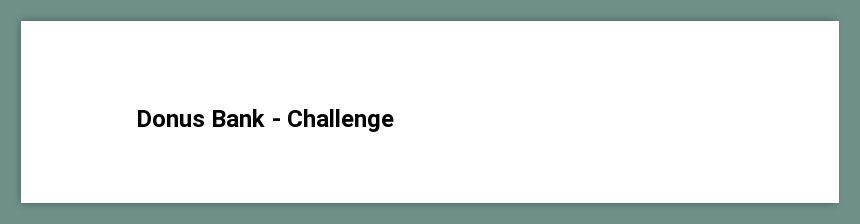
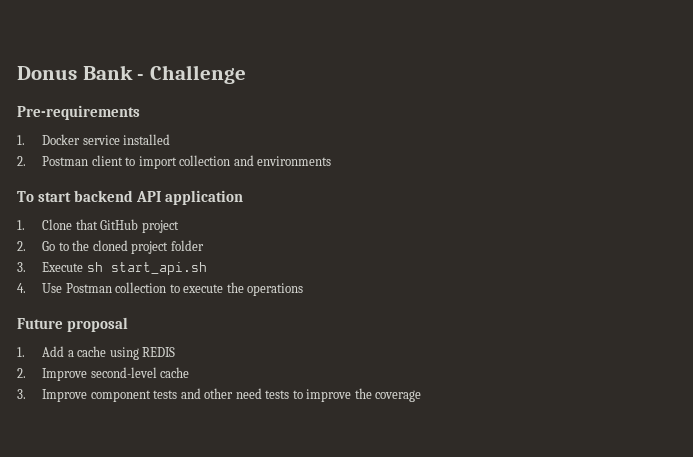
(395, 120) none -> [17,105,140,120] [17,134,171,145] [17,155,332,169] [17,190,244,205] [17,219,179,233] [17,240,204,254] [17,262,207,275] [17,282,304,296] [17,317,129,332] [17,346,176,360] [17,367,190,381] [17,388,422,402] // Pre-requirements // 1. Docker service installed // 2. Postman client to import collection and environments // To start backend API application // 1. Clone that GitHub project // 2. Go to the cloned project folder // 3. Execute sh start_api.sh // 4. Use Postman collection to execute the operations // Future proposal // 1. Add a cache using REDIS // 2. Improve second-level cache // 3. Improve component tests and other need tests to improve the coverage

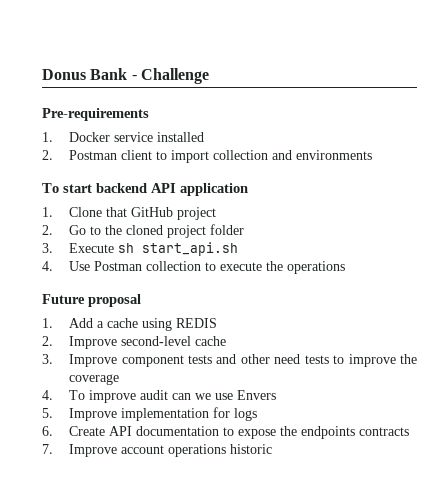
(422, 396) none -> [42,390,277,403] [42,407,258,421] [42,426,410,439] [42,444,273,457] // 4. To improve audit can we use Envers // 5. Improve implementation for logs // 6. Create API documentation to expose the endpoints contracts // 7. Improve account operations historic

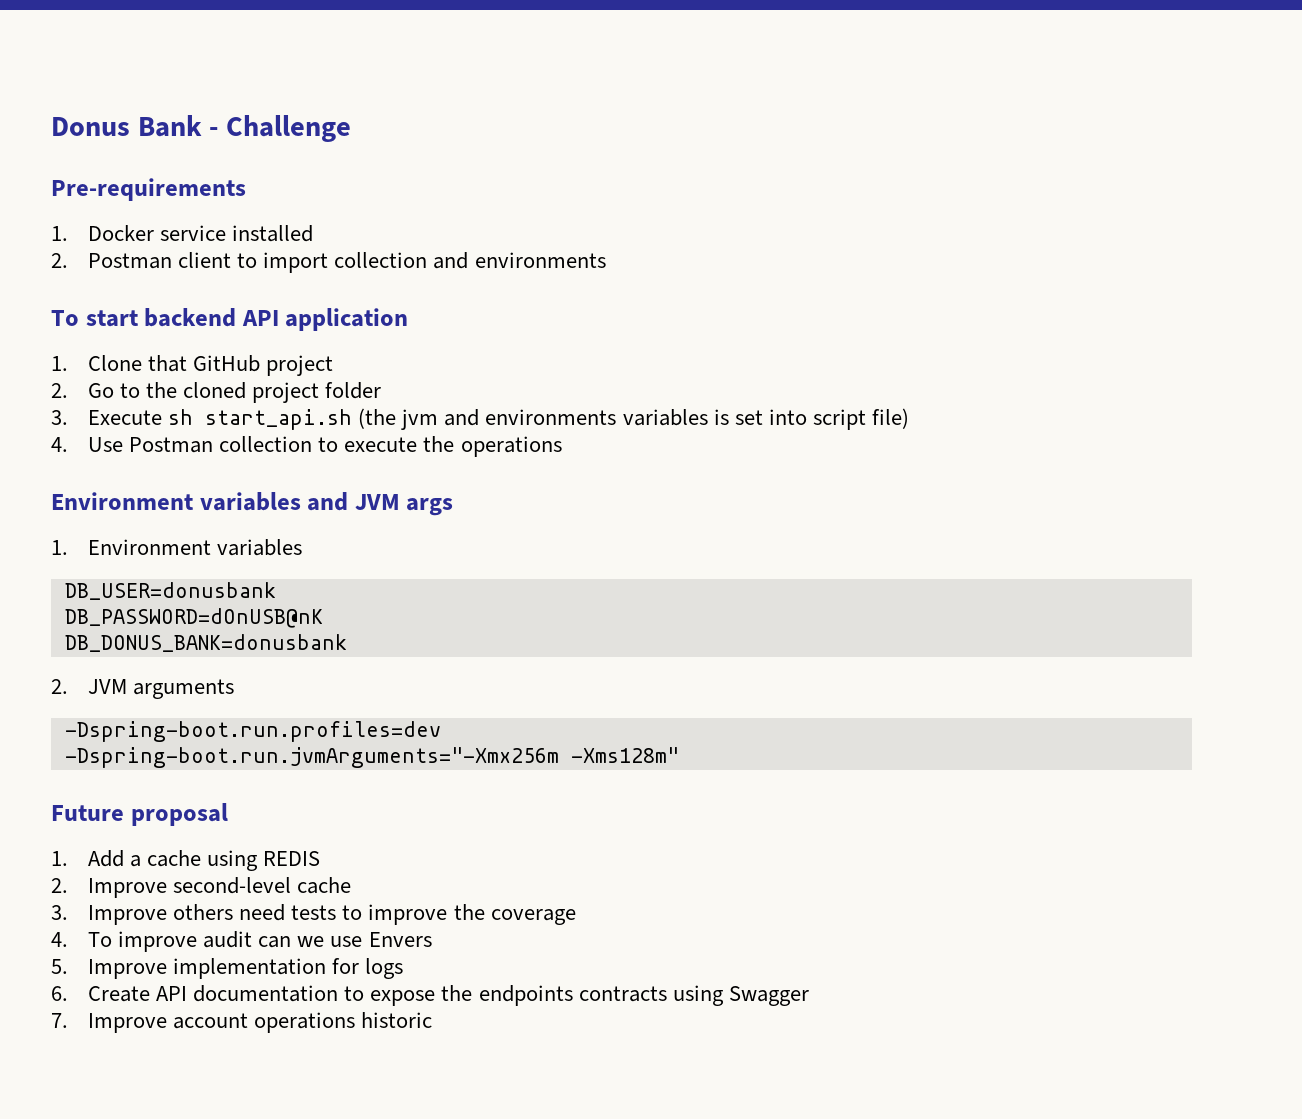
(239, 249) none -> [358,408,909,430] (the jvm and environments variables is set into script file)
(346, 267) none -> [51,492,454,516] [51,539,303,556] [64,582,276,600] [64,608,323,628] [64,634,347,652] [51,679,235,699] [64,721,441,742] [64,747,679,768] // Environment variables and JVM args // 1. Environment variables // DB_USER=donusbank // DB_PASSWORD=dOnUSB@nK // DB_DONUS_BANK=donusbank // 2. JVM arguments // -Dspring-boot.run.profiles=dev // -Dspring-boot.run.jvmArguments="-Xmx256m -Xms128m"
[121,354,270,367] component tests and other -> [173,904,234,920] others
(410, 431) none -> [672,985,809,1006] using Swagger

